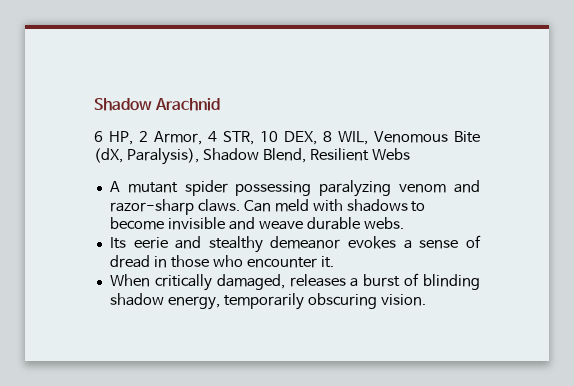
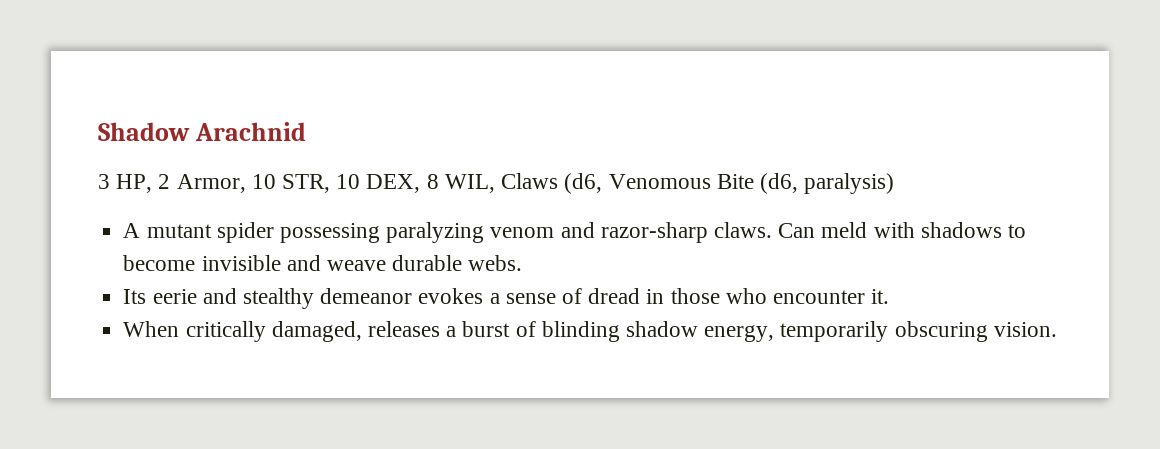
[94,131,103,142] 6 -> [98,174,110,189] 3
[208,131,217,142] 4 -> [251,174,276,189] 10
[374,131,480,143] [94,148,410,165] Venomous Bite (dX, Paralysis), Shadow Blend, Resilient Webs -> [501,173,895,194] Claws (d6, Venomous Bite (d6, paralysis)

